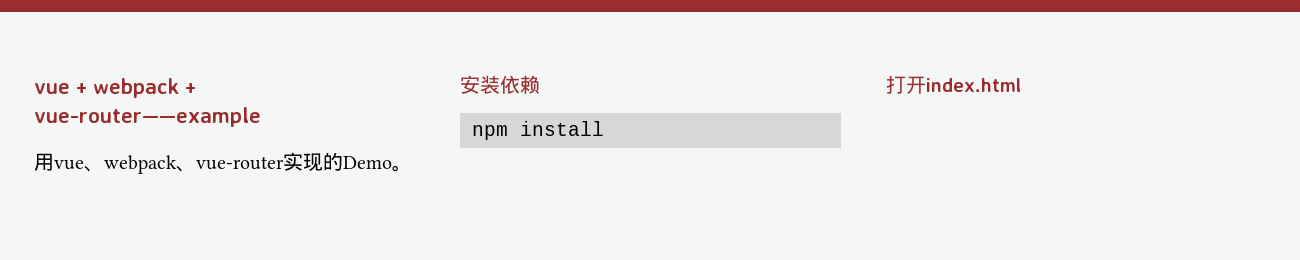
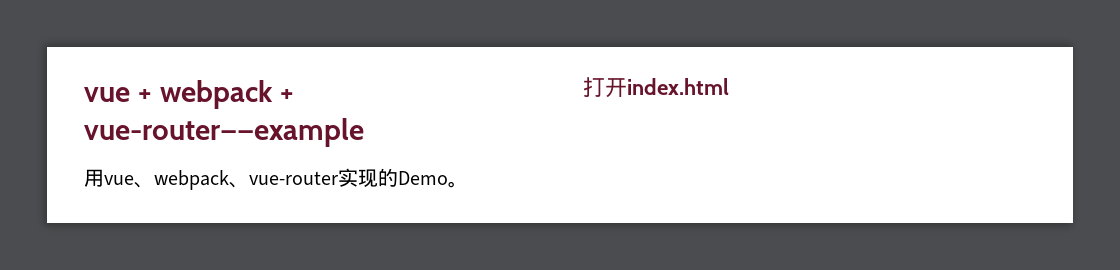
[460,75,540,94] [472,121,604,140] // 安装依赖 // npm install -> (468, 184) none

